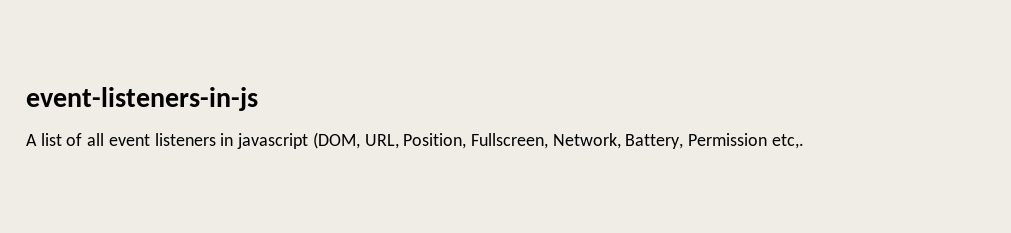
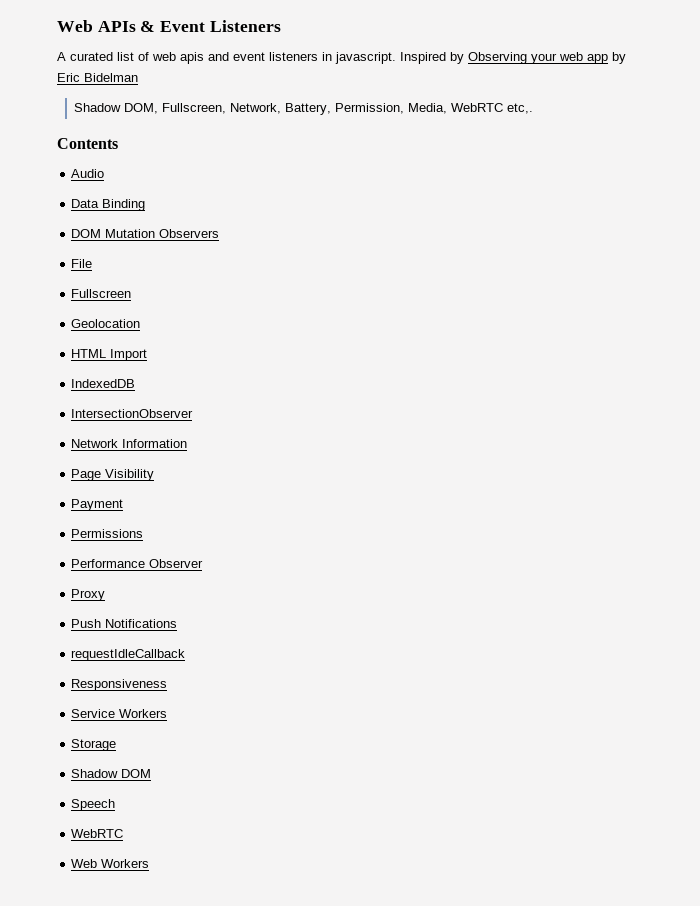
[26,87,258,111] event-listeners-in-js -> [57,20,281,32] Web APIs & Event Listeners
(37, 140) none -> [70,52,113,61] curated
[87,132,804,149] all event listeners in javascript (DOM, URL, Position, Fullscreen, Network, Battery, Permission etc,. -> [152,52,626,64] [57,73,138,82] [74,103,534,115] [57,138,118,149] [71,169,105,178] [71,199,146,211] [71,229,220,238] [71,259,93,268] [71,289,132,298] [71,319,141,328] [71,349,148,361] [71,379,136,388] [71,409,194,418] [71,439,188,448] [71,469,155,481] [71,499,124,511] [71,529,144,538] [71,559,204,568] [71,589,106,601] [71,619,178,628] [71,649,186,661] [71,679,168,691] [71,709,168,718] [71,739,117,751] [71,769,152,778] [71,799,116,811] [71,829,124,838] [71,859,150,868] web apis and event listeners in javascript. Inspired by Observing your web app by Eric Bidelman // Shadow DOM, Fullscreen, Network, Battery, Permission, Media, WebRTC etc,. // Contents // Audio // Data Binding // DOM Mutation Observers // File // Fullscreen // Geolocation // HTML Import // IndexedDB // IntersectionObserver // Network Information // Page Visibility // Payment // Permissions // Performance Observer // Proxy // Push Notifications // requestIdleCallback // Responsiveness // Service Workers // Storage // Shadow DOM // Speech // WebRTC // Web Workers

